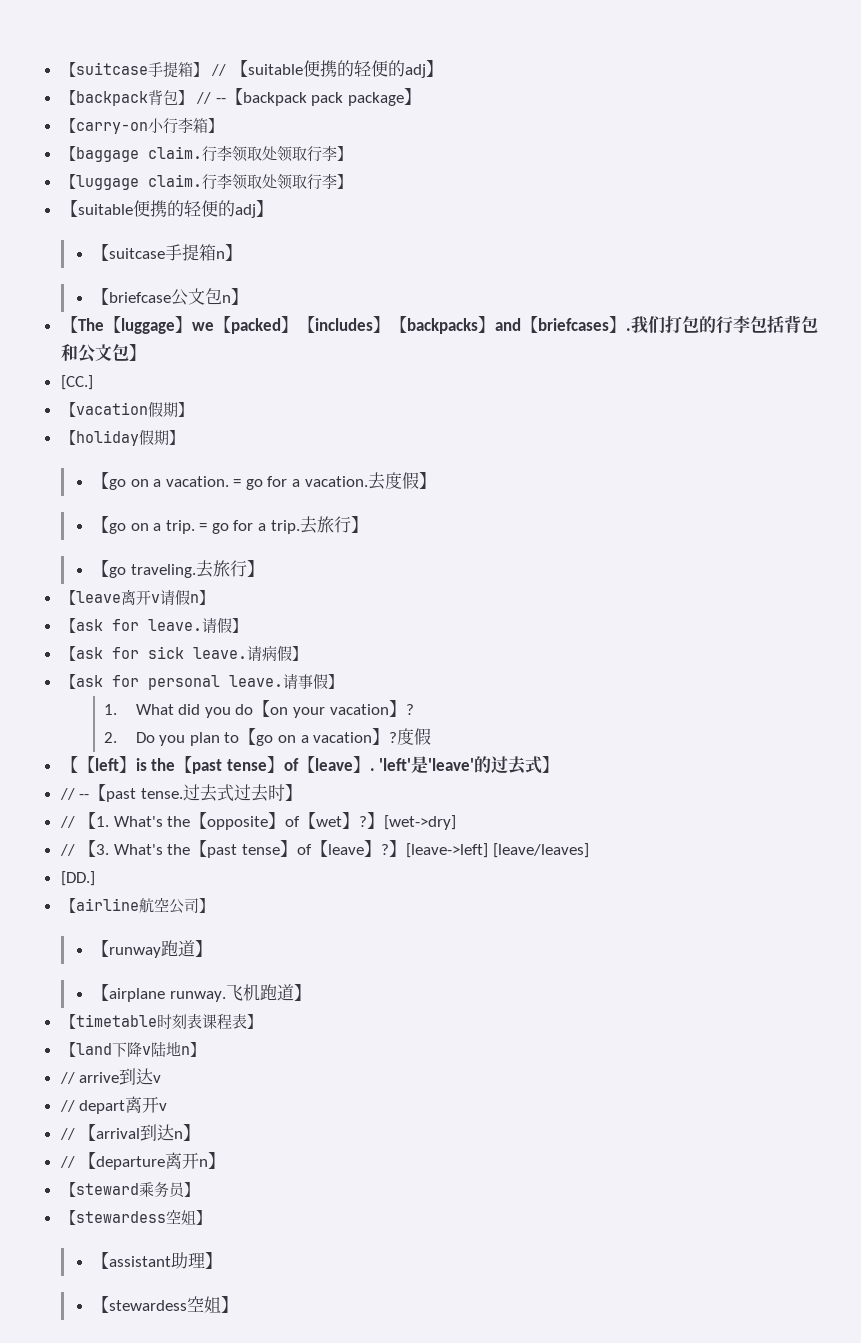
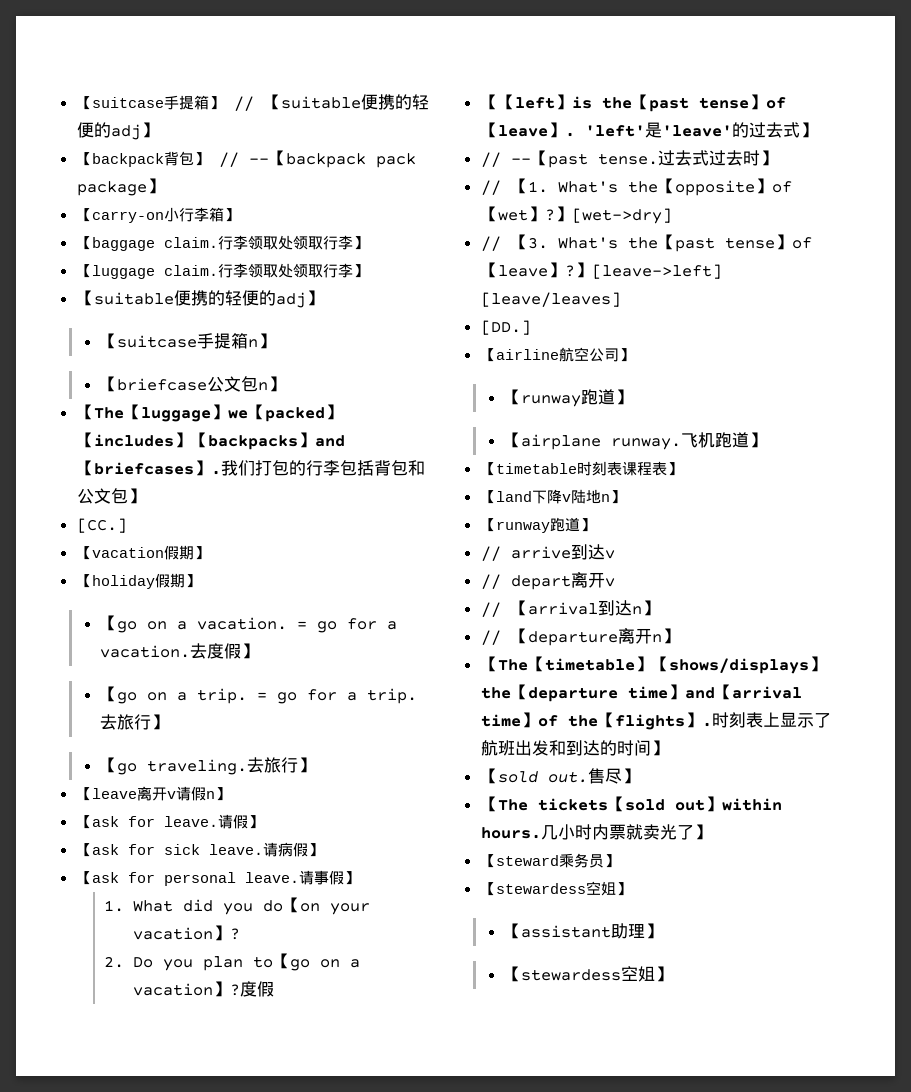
(205, 1049) none -> [480,517,595,533] // 【runway跑道】
(226, 1160) none -> [480,656,826,674] [480,684,802,702] [480,712,831,730] [480,740,668,756] [480,768,639,784] [480,796,782,812] [480,824,711,840] // 【The【timetable】【shows/displays】the【departure time】and【arrival time】of the【flights】.时刻表上显示了航班出发和到达的时间】 // 【sold out.售尽】 // 【The tickets【sold out】within hours.几小时内票就卖光了】

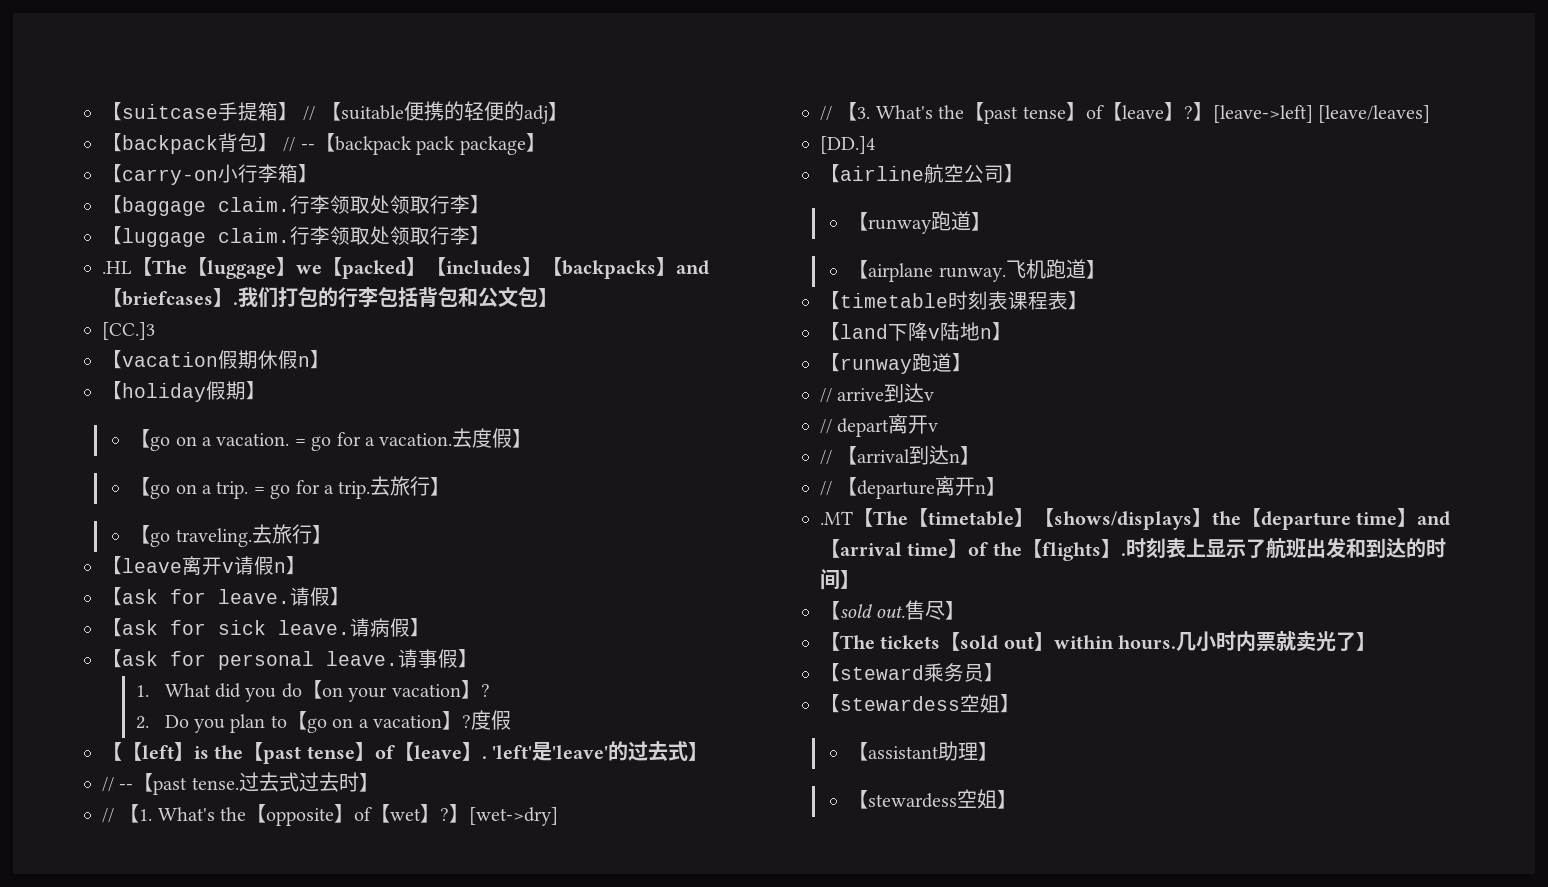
[76,290,323,308] [99,333,275,349] [99,376,285,392] 【suitable便携的轻便的adj】 // 【suitcase手提箱n】 // 【briefcase公文包n】 // -> [102,261,132,274] .HL
[76,518,127,533] [CC.] -> [102,322,155,340] [CC.]3
(194, 552) none -> [258,350,310,369] 休假n
[480,320,531,335] [DD.] -> [820,136,875,154] [DD.]4
(679, 636) none -> [820,511,853,525] .MT

